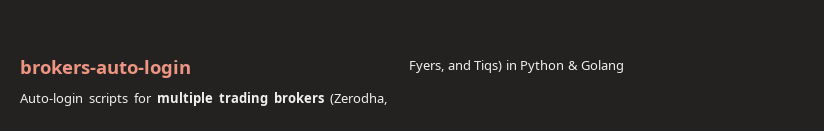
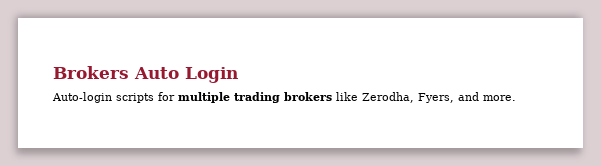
[20,60,191,78] brokers-auto-login -> [53,66,238,83] Brokers Auto Login
[330,93,387,105] [409,60,625,73] (Zerodha, Fyers, and Tiqs) in Python & Golang -> [336,92,516,103] like Zerodha, Fyers, and more.

